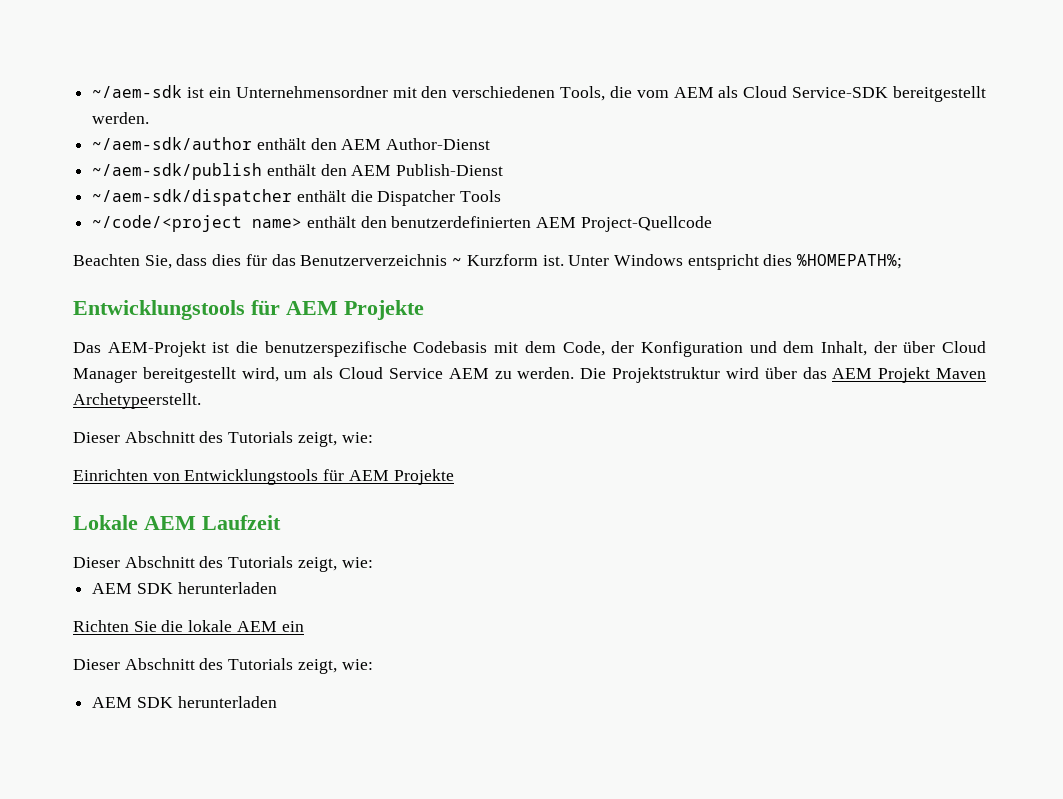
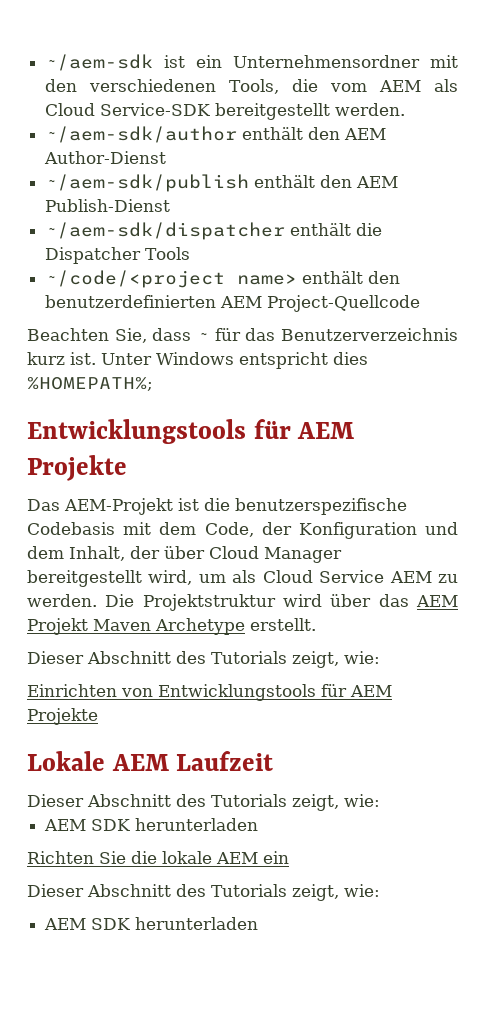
[212,254,242,266] dies -> [197,332,209,341] ~
[452,254,538,266] ~ Kurzform -> [27,352,65,365] kurz
[73,393,201,409] Archetypeerstellt. -> [155,618,316,635] Archetype erstellt.

